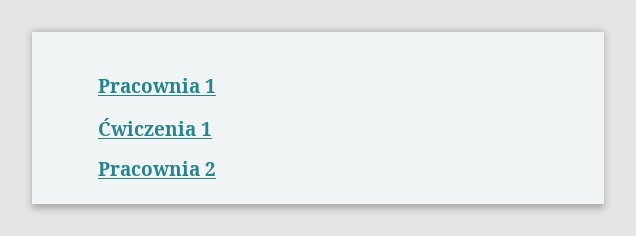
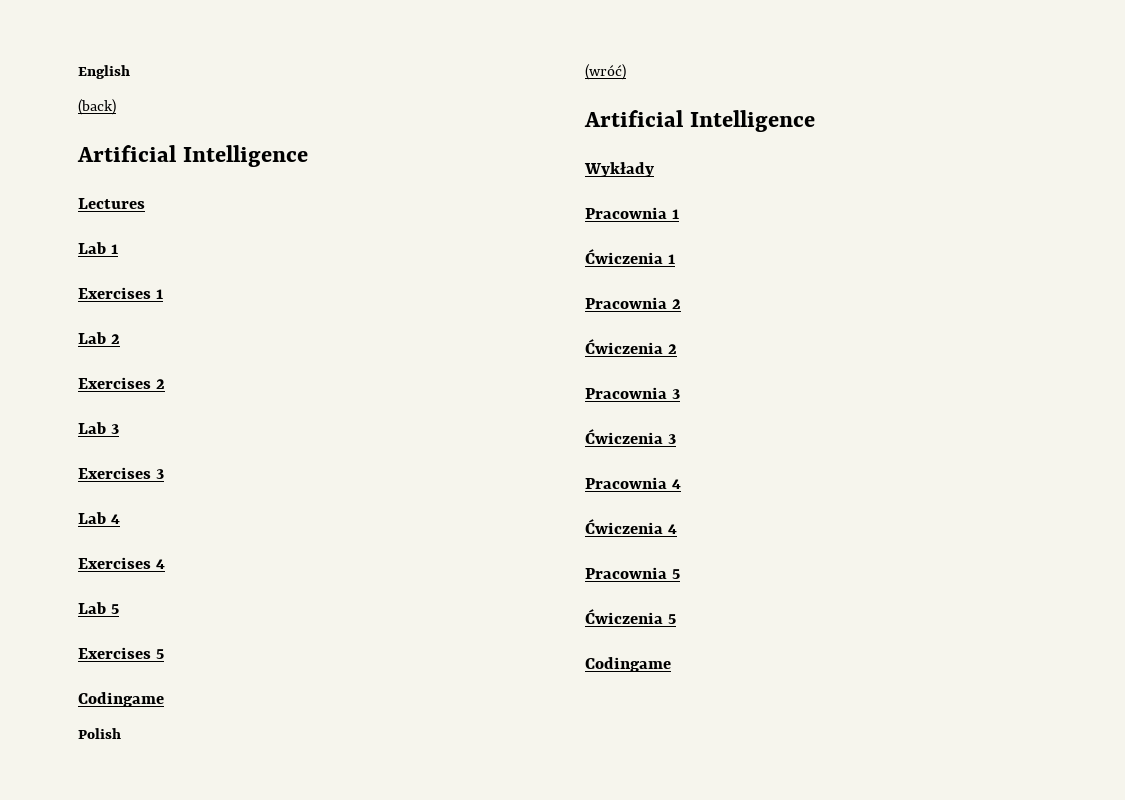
(98, 85) none -> [78,65,130,79] [78,99,116,115] [77,145,309,167] [78,198,145,209] [78,242,119,254] [78,287,164,299] [78,332,121,344] [78,377,166,389] [78,422,120,434] [78,467,165,479] [78,512,121,524] [78,557,166,569] [78,602,120,614] [78,647,165,659] [78,692,164,707] [78,728,121,739] [585,64,626,80] [584,110,816,132] [584,162,654,177] English // (back) // Artificial Intelligence // Lectures // Lab 1 // Exercises 1 // Lab 2 // Exercises 2 // Lab 3 // Exercises 3 // Lab 4 // Exercises 4 // Lab 5 // Exercises 5 // Codingame // Polish // (wróć) // Artificial Intelligence // Wykłady //
(217, 169) none -> [585,339,678,354] [585,387,681,399] [585,429,677,444] [585,477,682,489] [585,519,678,534] [585,567,681,579] [585,609,677,624] [585,657,671,672] // Ćwiczenia 2 // Pracownia 3 // Ćwiczenia 3 // Pracownia 4 // Ćwiczenia 4 // Pracownia 5 // Ćwiczenia 5 // Codingame

